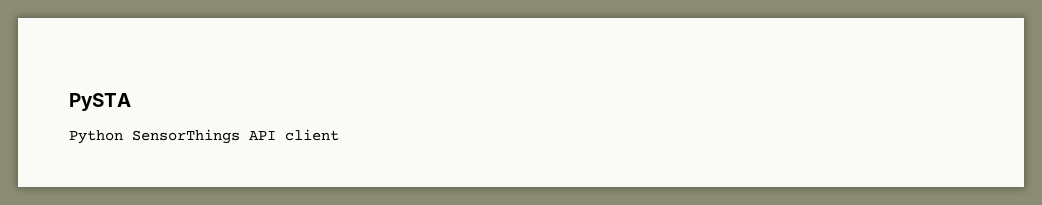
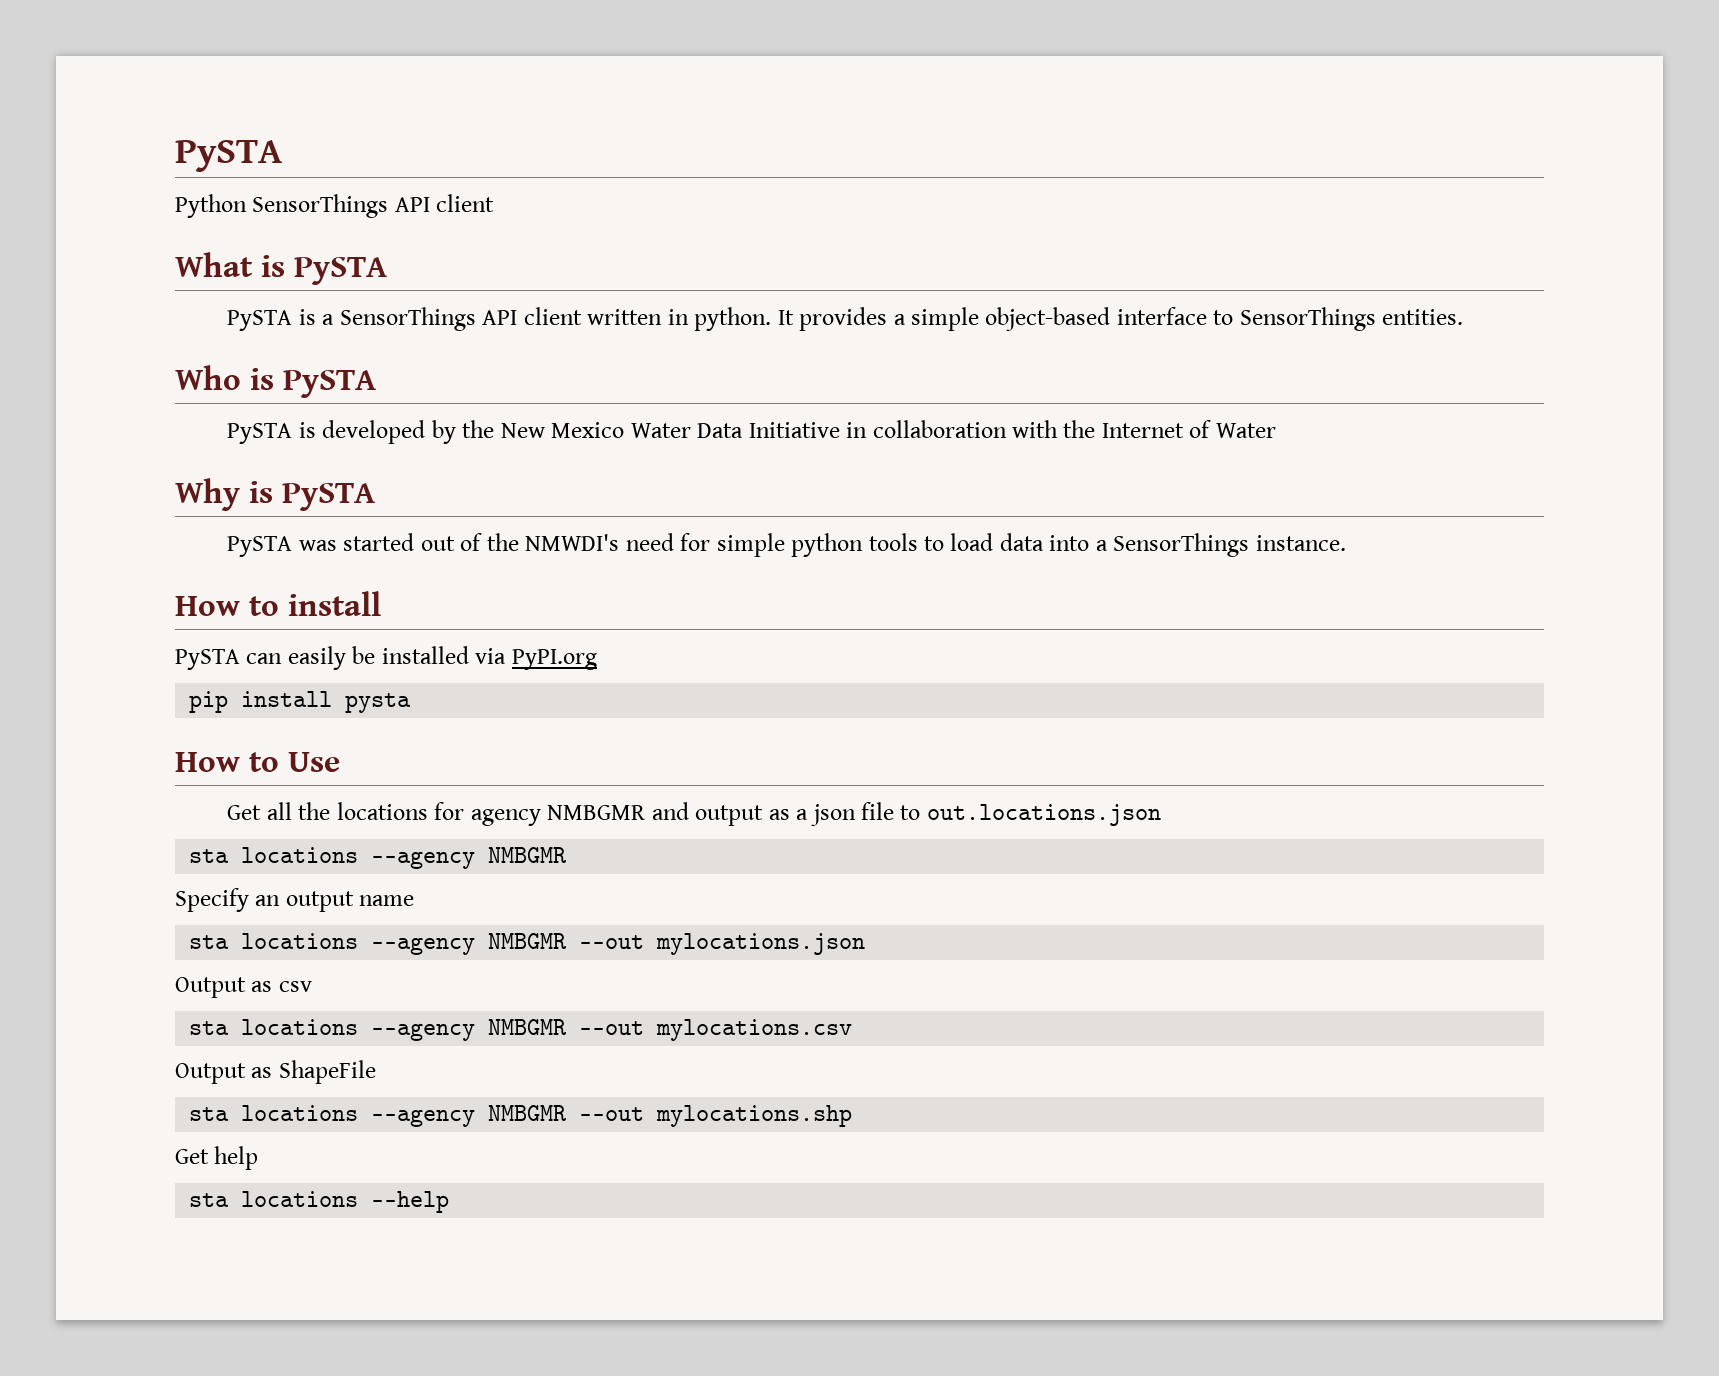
(339, 135) none -> [175,252,387,285] [227,307,1464,331] [175,365,376,398] [227,420,1276,444] [175,478,375,511] [227,533,1346,557] [175,591,381,616] [175,646,597,670] [189,691,412,713] [175,752,340,772] [227,802,1161,826] [189,847,568,869] [175,888,415,912] [189,933,866,955] [175,977,312,998] [189,1019,853,1041] [175,1060,376,1084] [189,1105,853,1127] [175,1146,259,1170] [189,1191,450,1213] // What is PySTA // PySTA is a SensorThings API client written in python. It provides a simple object-based interface to SensorThings entities. // Who is PySTA // PySTA is developed by the New Mexico Water Data Initiative in collaboration with the Internet of Water // Why is PySTA // PySTA was started out of the NMWDI's need for simple python tools to load data into a SensorThings instance. // How to install // PySTA can easily be installed via PyPI.org // pip install pysta // How to Use // Get all the locations for agency NMBGMR and output as a json file to out.locations.json // sta locations --agency NMBGMR // Specify an output name // sta locations --agency NMBGMR --out mylocations.json // Output as csv // sta locations --agency NMBGMR --out mylocations.csv // Output as ShapeFile // sta locations --agency NMBGMR --out mylocations.shp // Get help // sta locations --help

